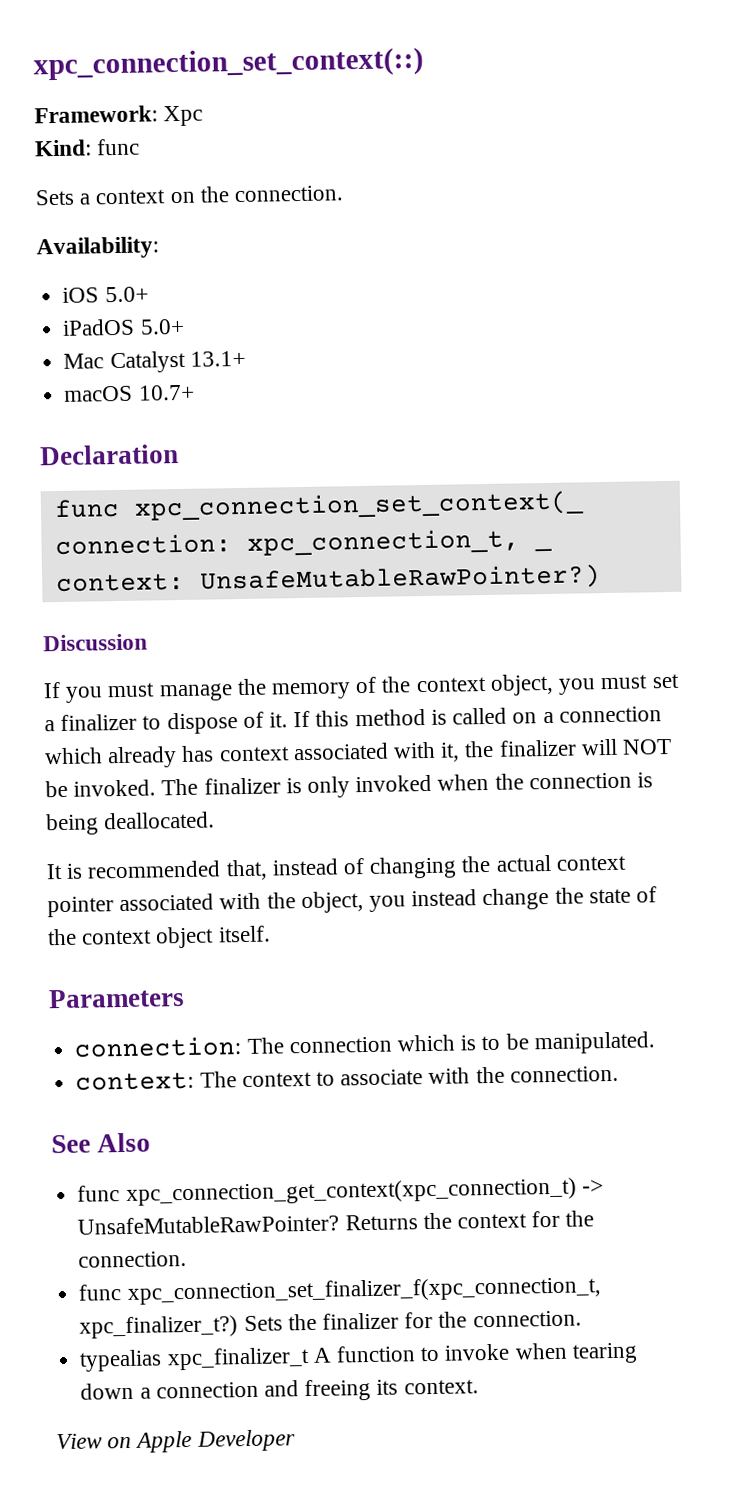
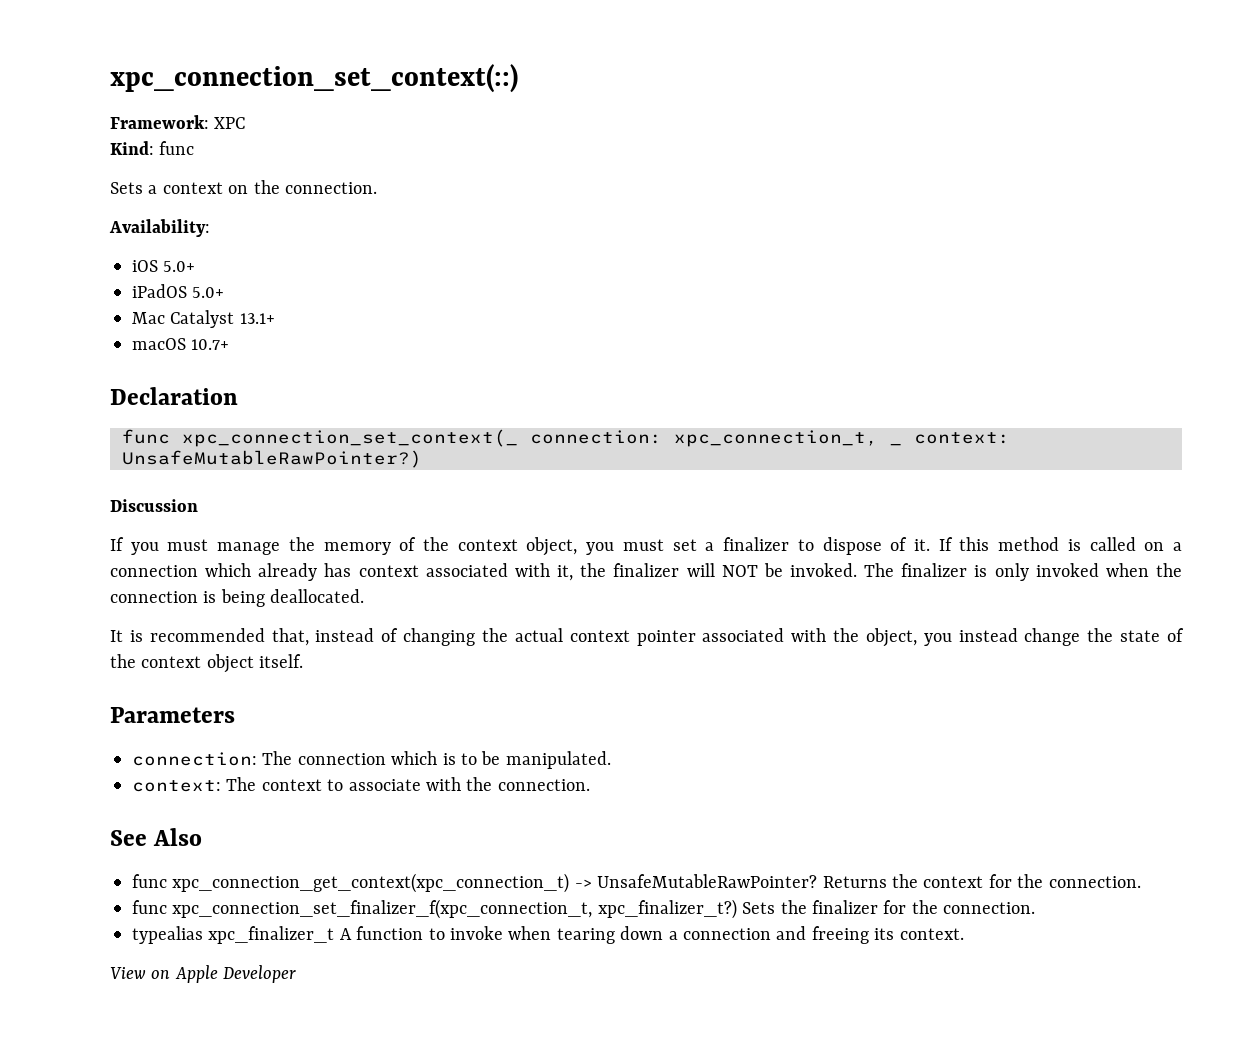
[163,105,204,127] Xpc -> [214,117,246,129] XPC

